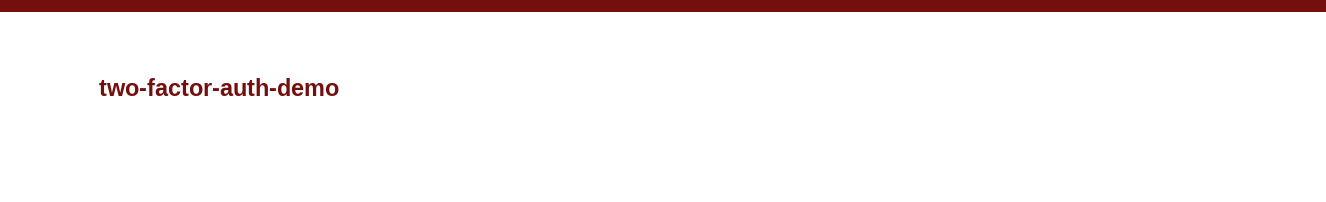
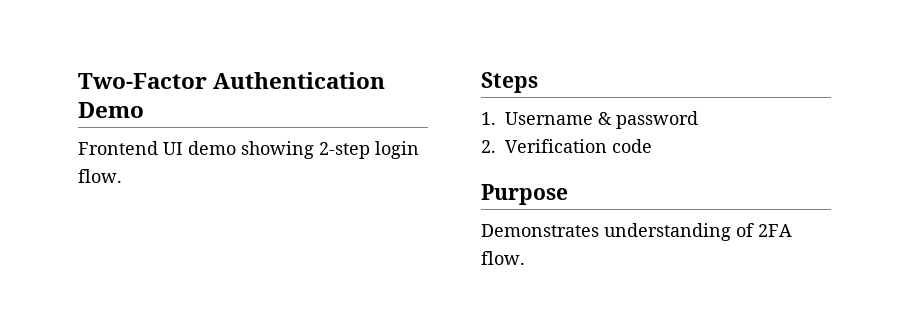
[99,78,339,96] two-factor-auth-demo -> [78,72,386,89] [78,102,144,118] [78,141,419,159] [78,169,122,183] [481,72,538,93] [481,111,699,129] [481,139,653,153] [481,184,568,205] [481,223,792,241] [481,251,525,265] Two-Factor Authentication Demo // Frontend UI demo showing 2-step login flow. // Steps // 1. Username & password // 2. Verification code // Purpose // Demonstrates understanding of 2FA flow.

